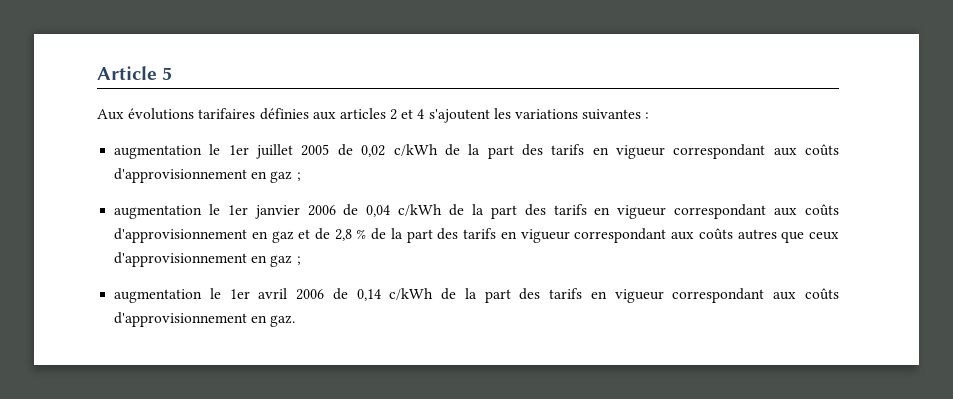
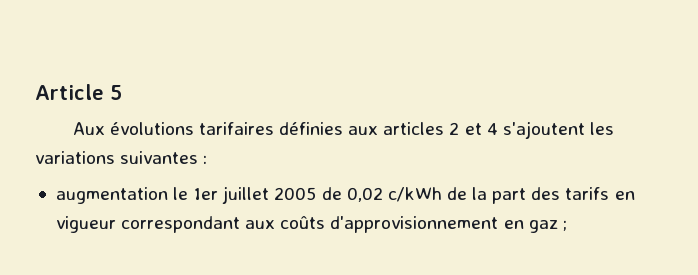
[114,204,839,219] [114,228,839,243] [114,252,301,267] [114,288,839,303] [114,312,296,327] // augmentation le 1er janvier 2006 de 0,04 c/kWh de la part des tarifs en vigueur correspondant aux coûts d'approvisionnement en gaz et de 2,8 % de la part des tarifs en vigueur correspondant aux coûts autres que ceux d'approvisionnement en gaz ; // augmentation le 1er avril 2006 de 0,14 c/kWh de la part des tarifs en vigueur correspondant aux coûts d'approvisionnement en gaz. -> (567, 225) none

